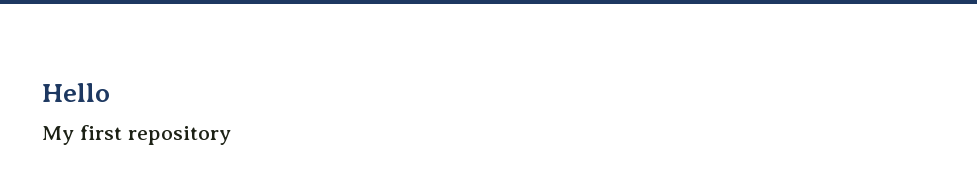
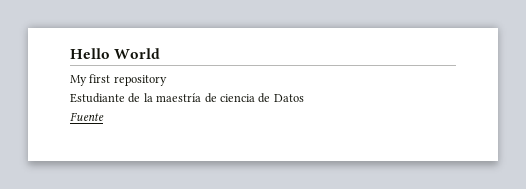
(110, 92) none -> [114,48,161,59] World
(231, 135) none -> [70,93,304,103] [70,112,104,121] // Estudiante de la maestría de ciencia de Datos // Fuente

